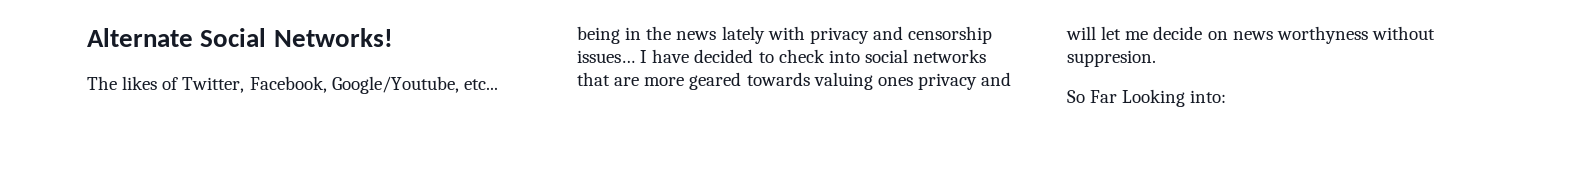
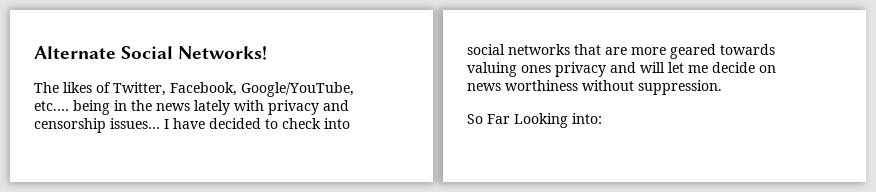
[331,76,498,94] Google/Youtube, etc... -> [241,82,354,97] [34,101,69,111] Google/YouTube, etc.…
[1276,26,1435,44] [1067,50,1156,67] worthyness without suppresion. -> [505,80,722,95] worthiness without suppression.

